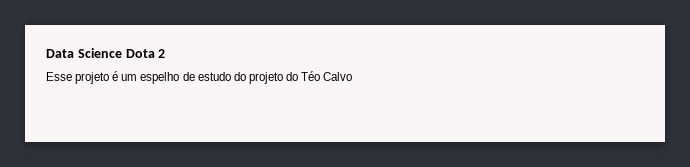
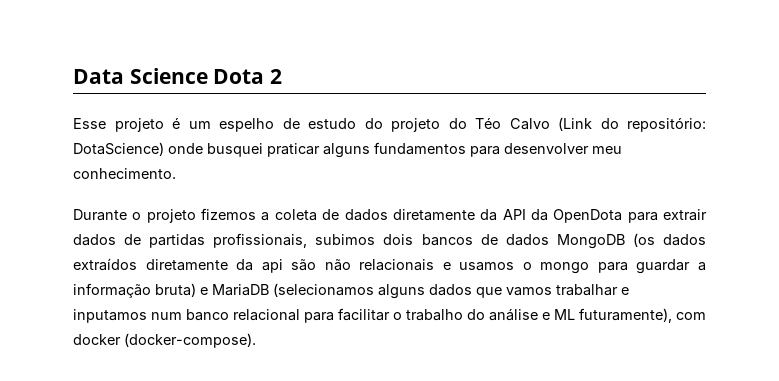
(353, 76) none -> [558,117,706,132] [73,142,622,158] [73,168,176,179] [73,208,707,223] [73,233,706,249] [73,258,707,274] [73,283,629,299] [73,308,706,323] [73,333,256,348] (Link do repositório: DotaScience) onde busquei praticar alguns fundamentos para desenvolver meu conhecimento. // Durante o projeto fizemos a coleta de dados diretamente da API da OpenDota para extrair dados de partidas profissionais, subimos dois bancos de dados MongoDB (os dados extraídos diretamente da api são não relacionais e usamos o mongo para guardar a informação bruta) e MariaDB (selecionamos alguns dados que vamos trabalhar e inputamos num banco relacional para facilitar o trabalho do análise e ML futuramente), com docker (docker-compose).

